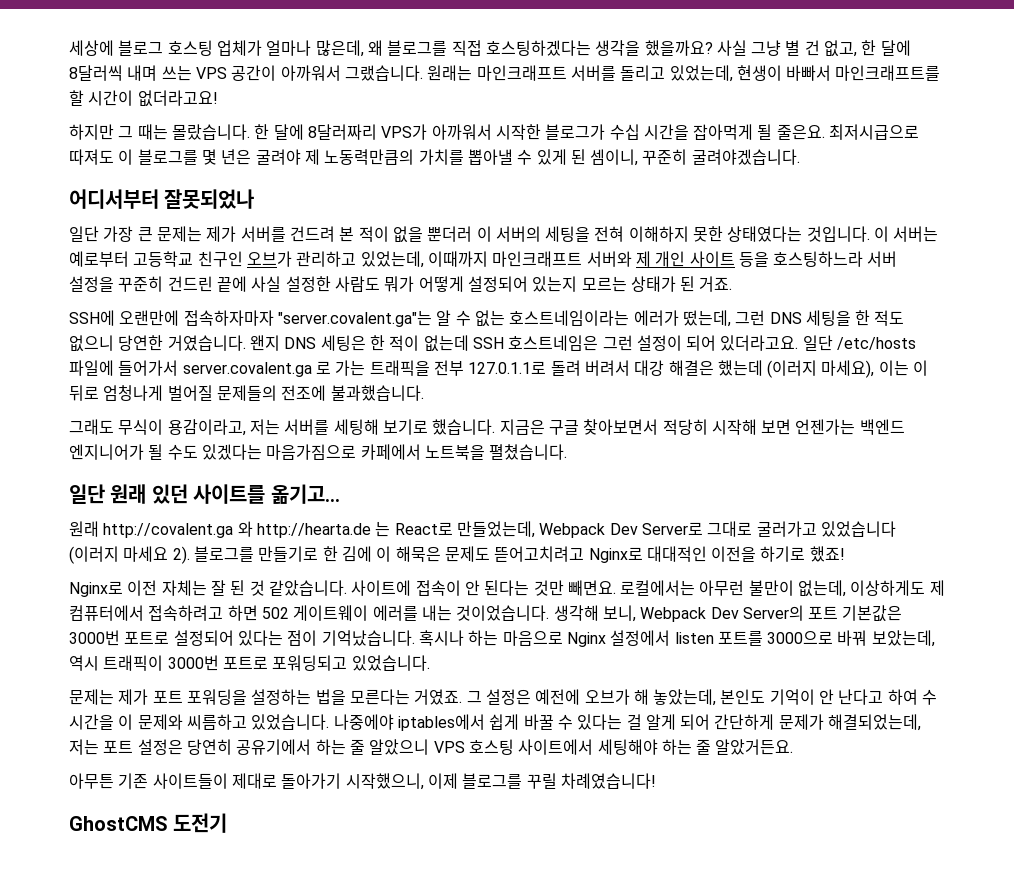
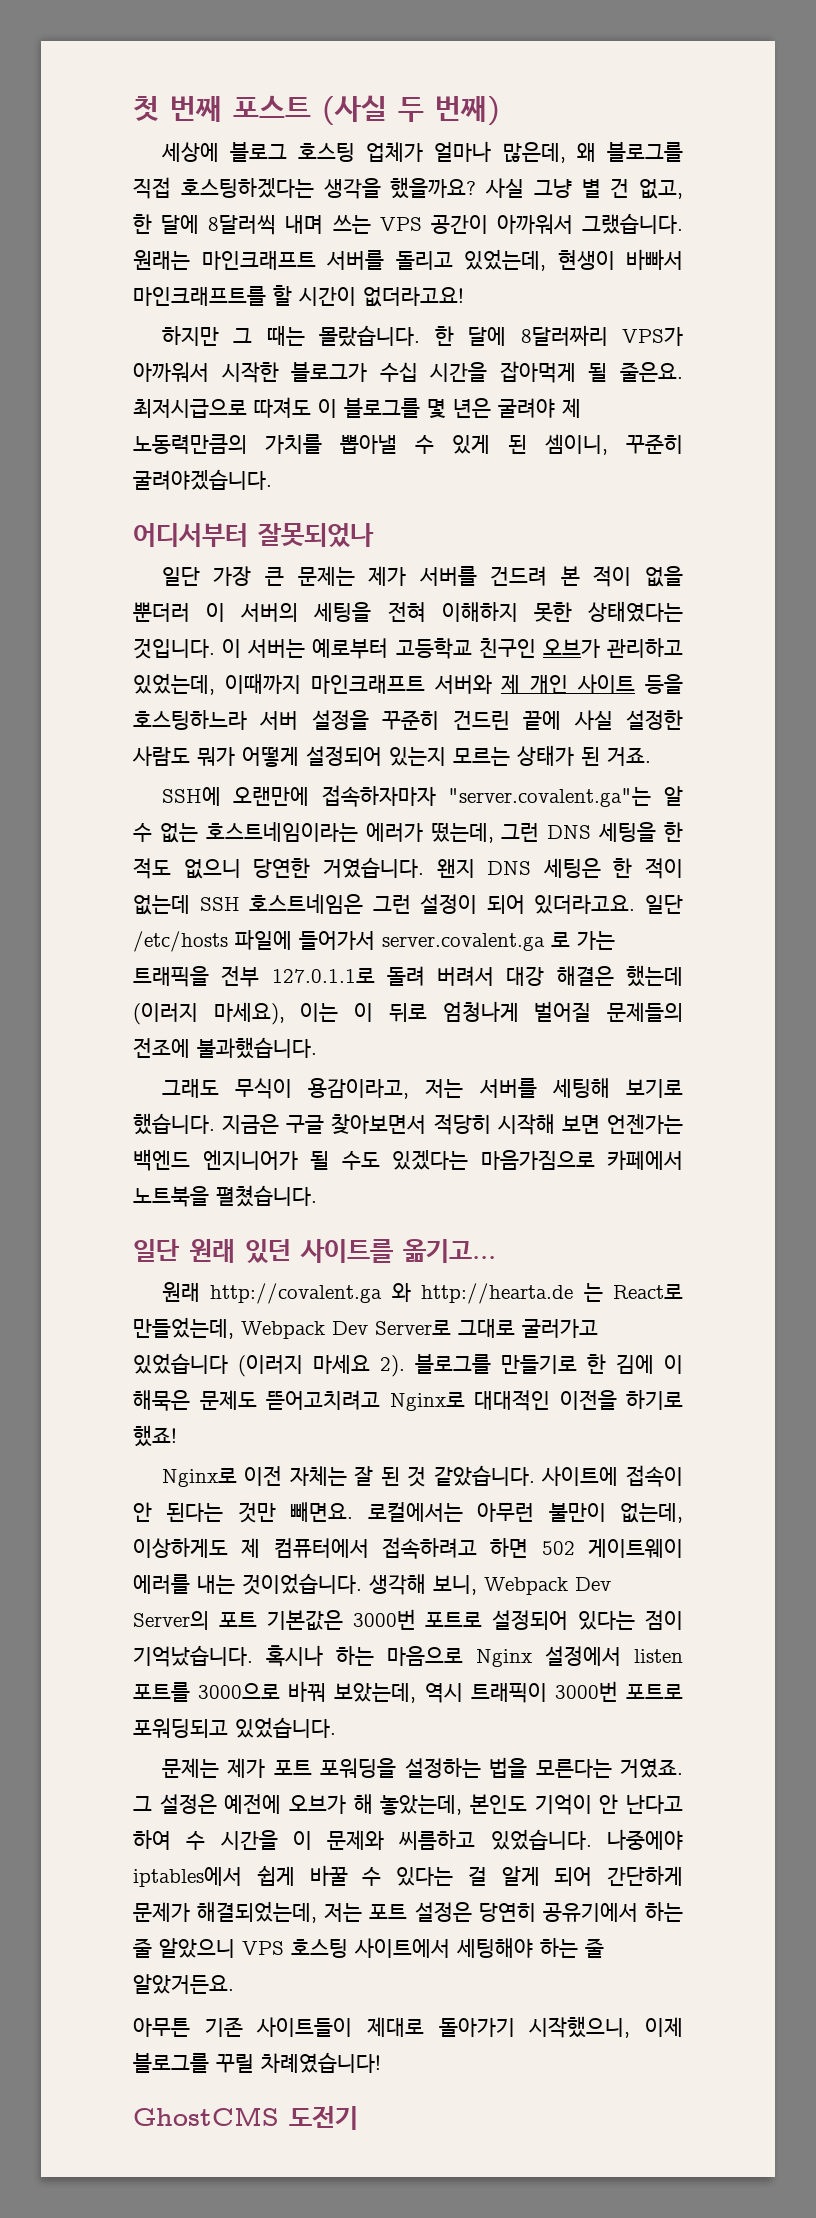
(69, 48) none -> [133,95,500,126] 첫 번째 포스트 (사실 두 번째) //

